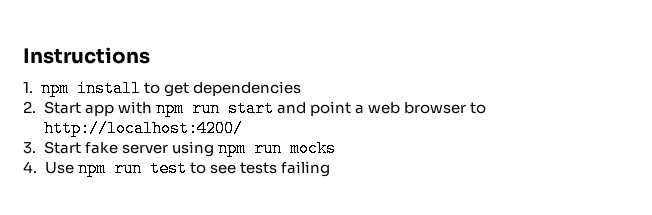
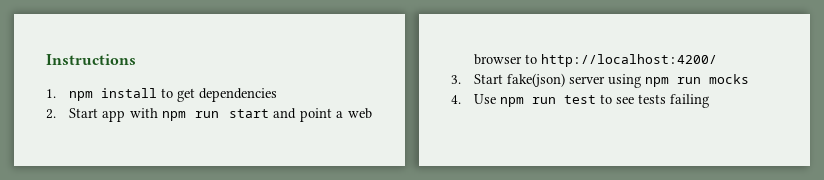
[84,142,118,154] fake -> [506,73,565,87] fake(json)

